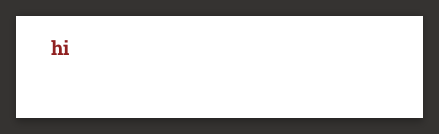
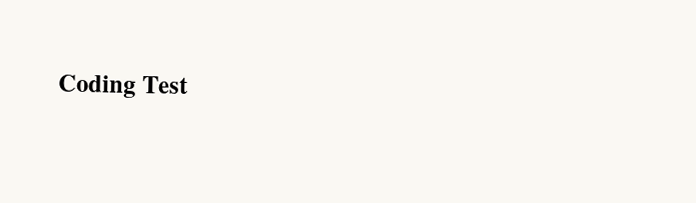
[51,40,69,55] hi -> [58,74,189,98] Coding Test

